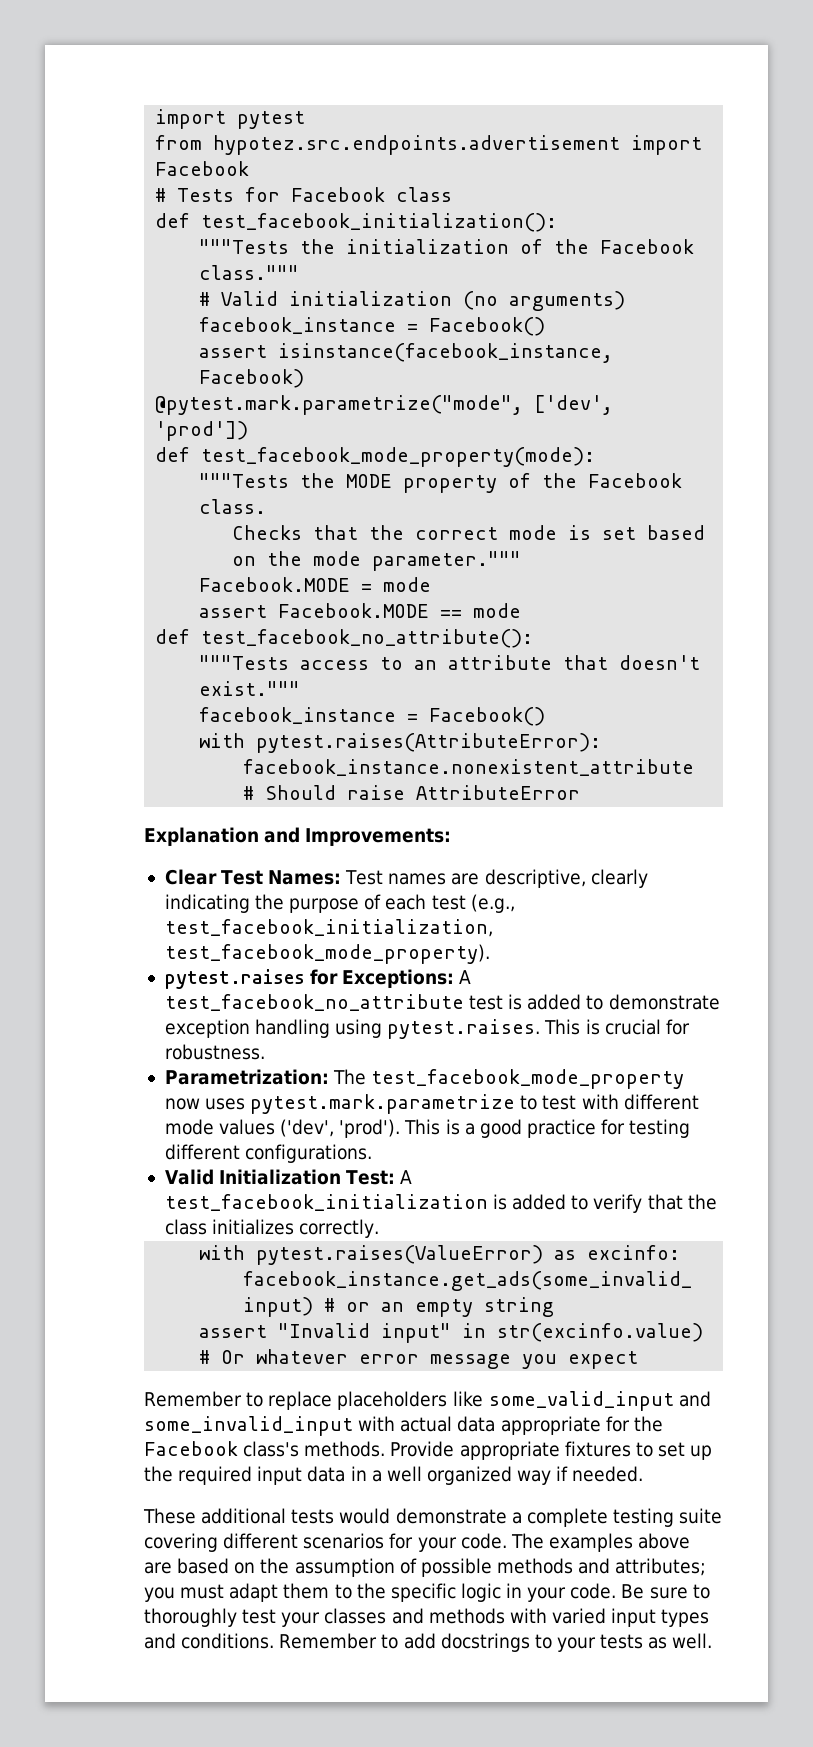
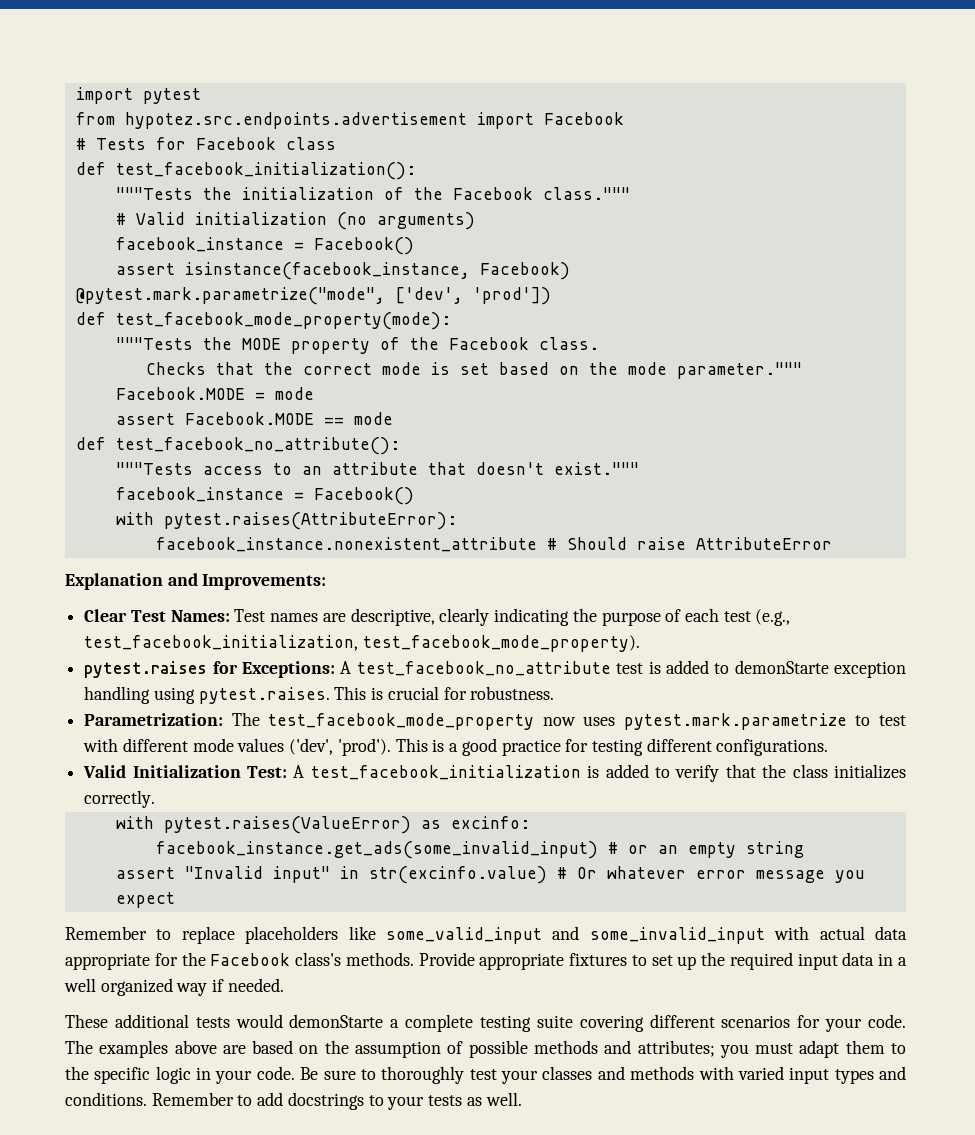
[608,994,720,1010] demonstrate -> [734,660,829,674] demonStarte
[395,1508,507,1524] demonstrate -> [289,1014,384,1028] demonStarte

